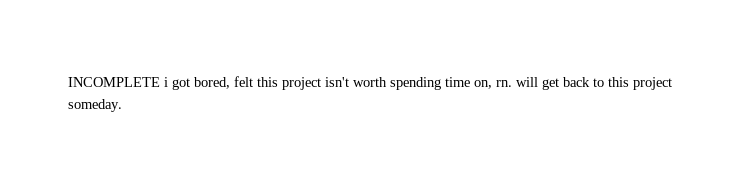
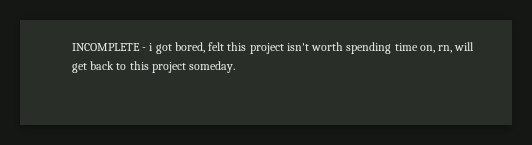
(160, 82) none -> [142,47,147,51] -
[496,80,512,87] rn. -> [438,45,453,53] rn,

